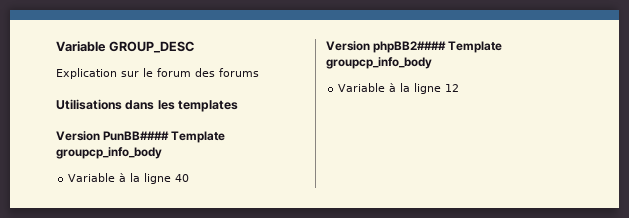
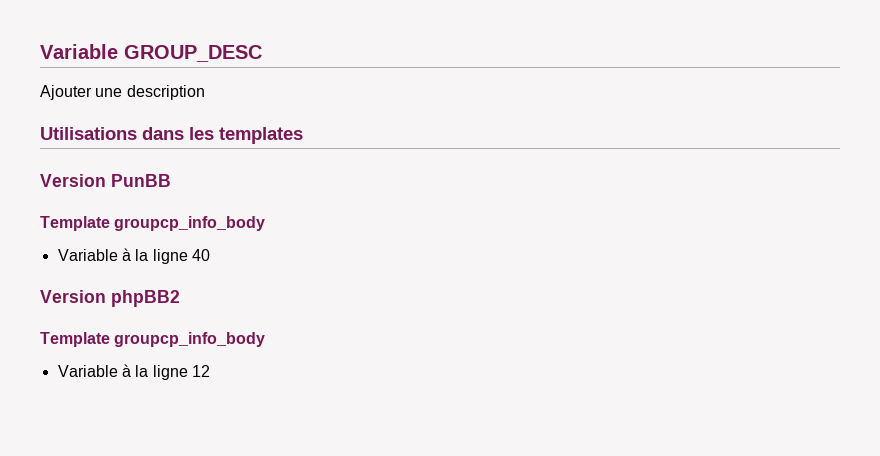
[56,68,259,79] Explication sur le forum des forums -> [40,85,205,100] Ajouter une description
[103,131,170,141] PunBB#### -> [111,174,171,187] PunBB //
[373,41,447,53] phpBB2#### -> [111,290,180,307] phpBB2 //

